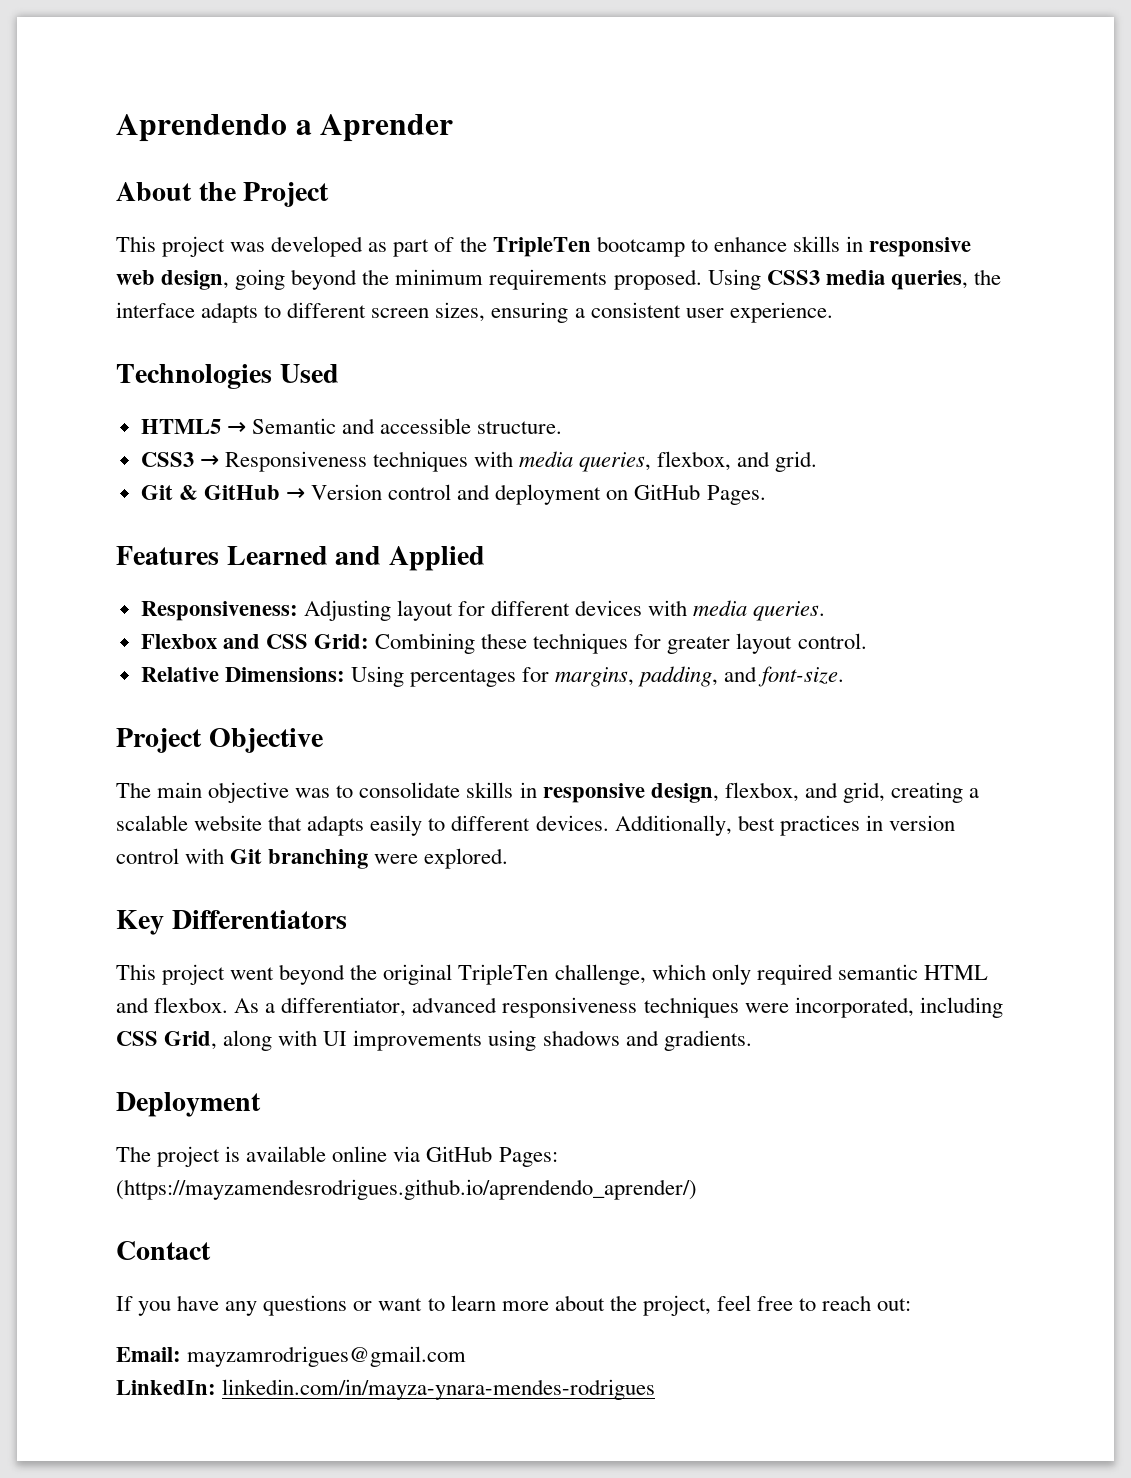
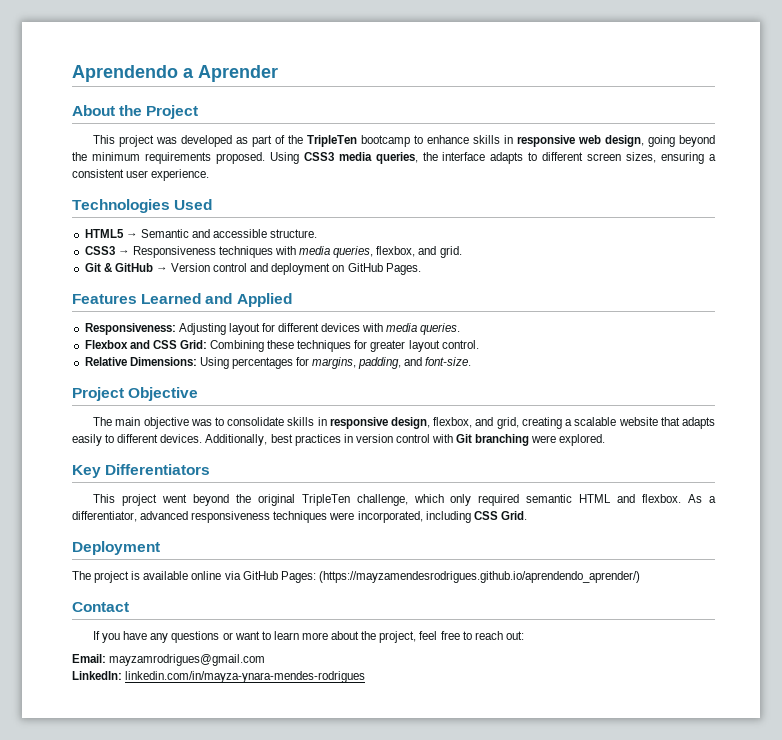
[164,1030,752,1051] Grid, along with UI improvements using shadows and gradients. -> [500,511,527,520] Grid.

